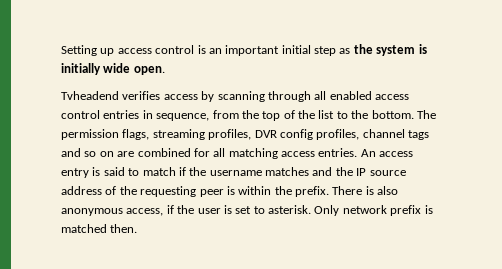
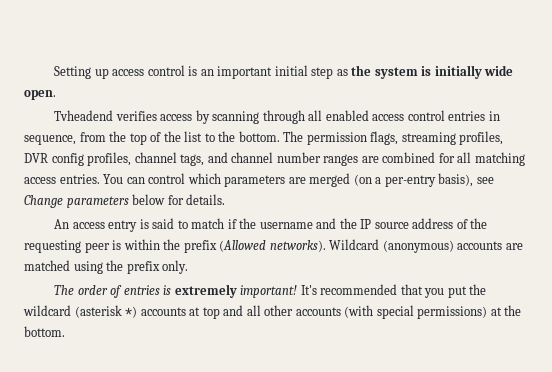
[408,130,429,140] [61,148,114,157] tags and so on -> [180,152,359,166] tags, and channel number ranges
(358, 152) none -> [103,173,494,187] [24,194,226,208] You can control which parameters are merged (on a per-entry basis), see Change parameters below for details. //
[265,167,309,176] matches -> (313, 225) none
[295,186,399,197] [61,205,433,216] [61,224,138,233] prefix. There is also anonymous access, if the user is set to asterisk. Only network prefix is matched then. -> [183,239,523,253] [24,260,189,274] [54,284,487,298] [23,305,522,319] [24,326,65,337] prefix (Allowed networks). Wildcard (anonymous) accounts are matched using the prefix only. // The order of entries is extremely important! It's recommended that you put the wildcard (asterisk *) accounts at top and all other accounts (with special permissions) at the bottom.

